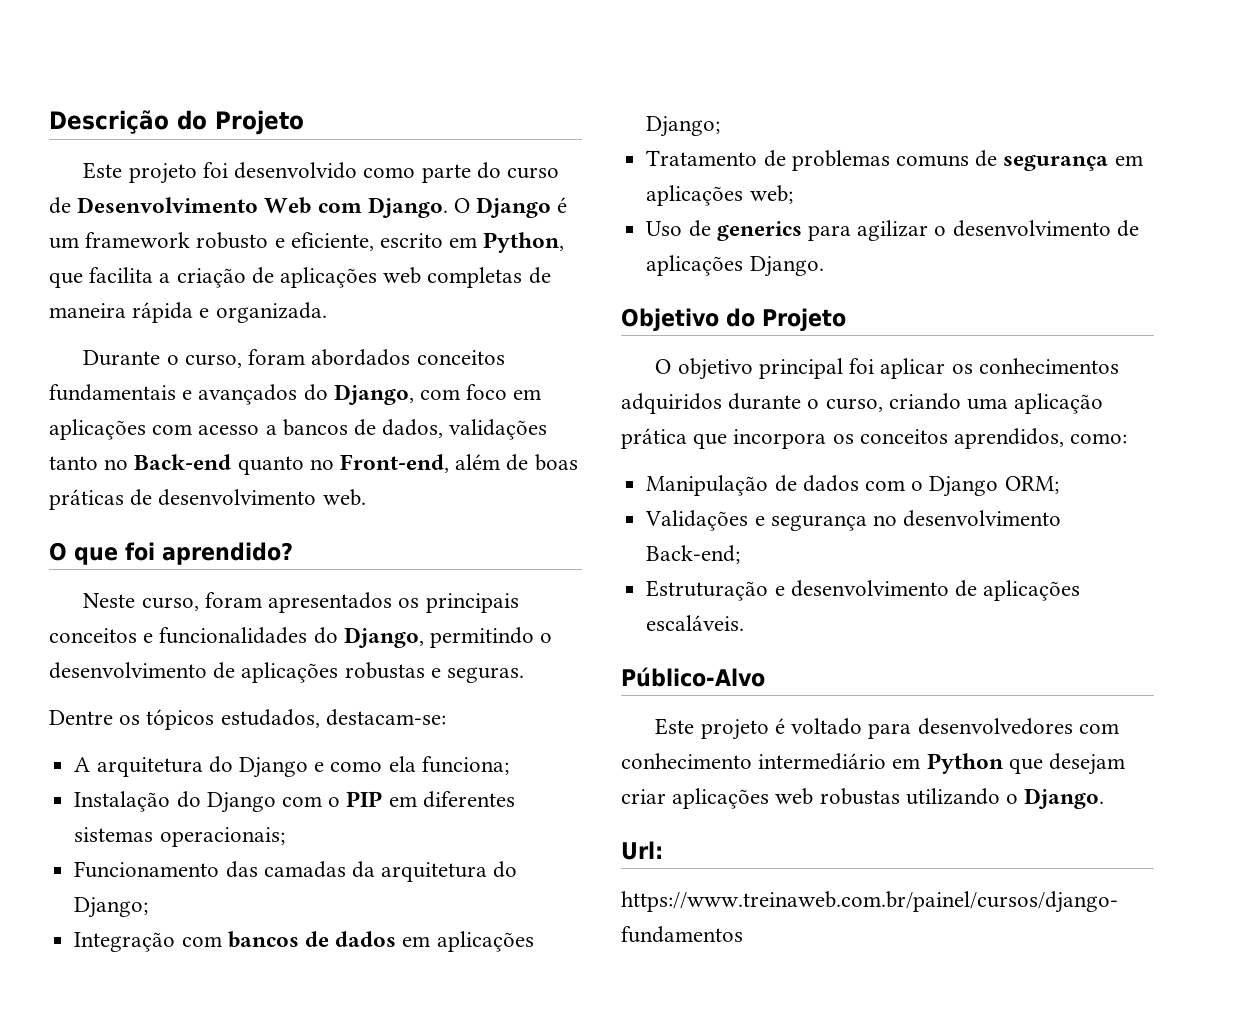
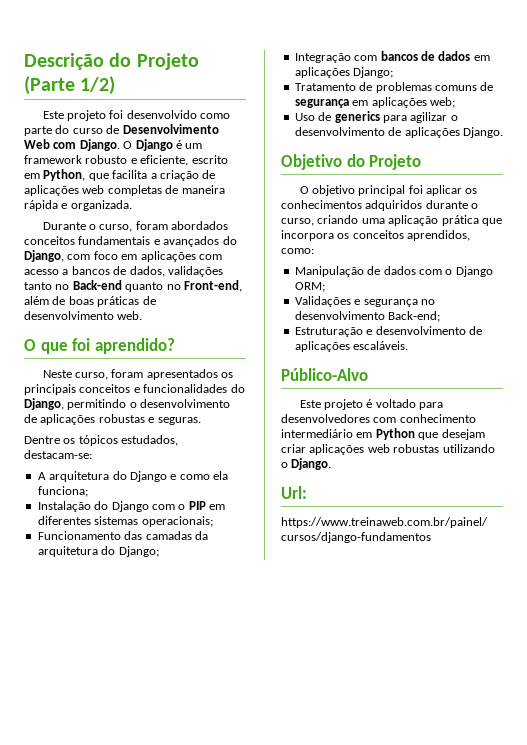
(304, 122) none -> [24,76,116,95] (Parte 1/2)

